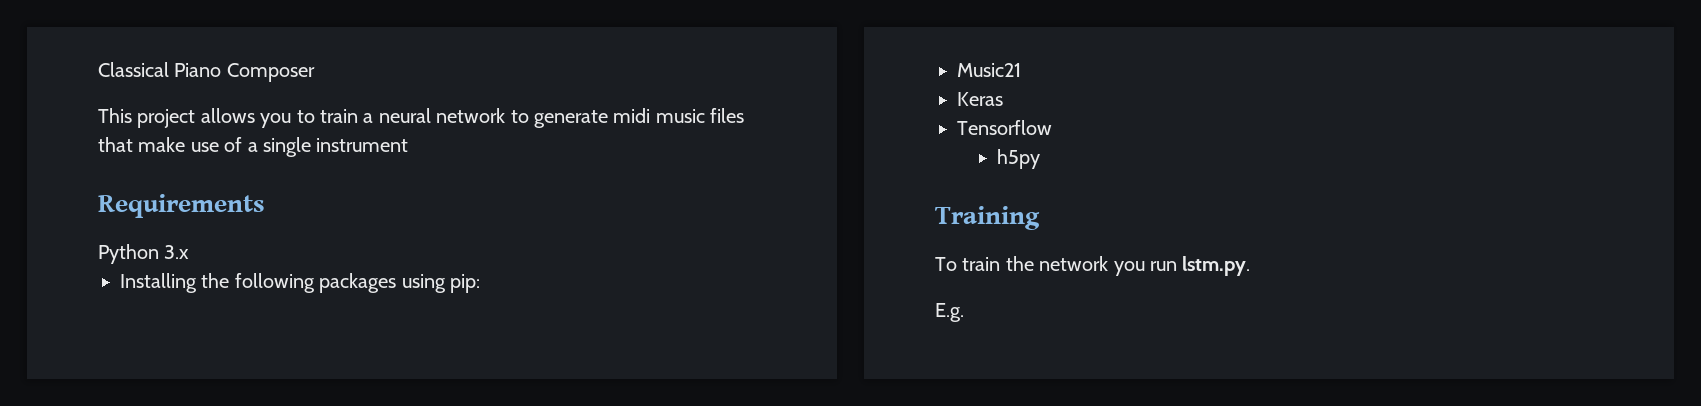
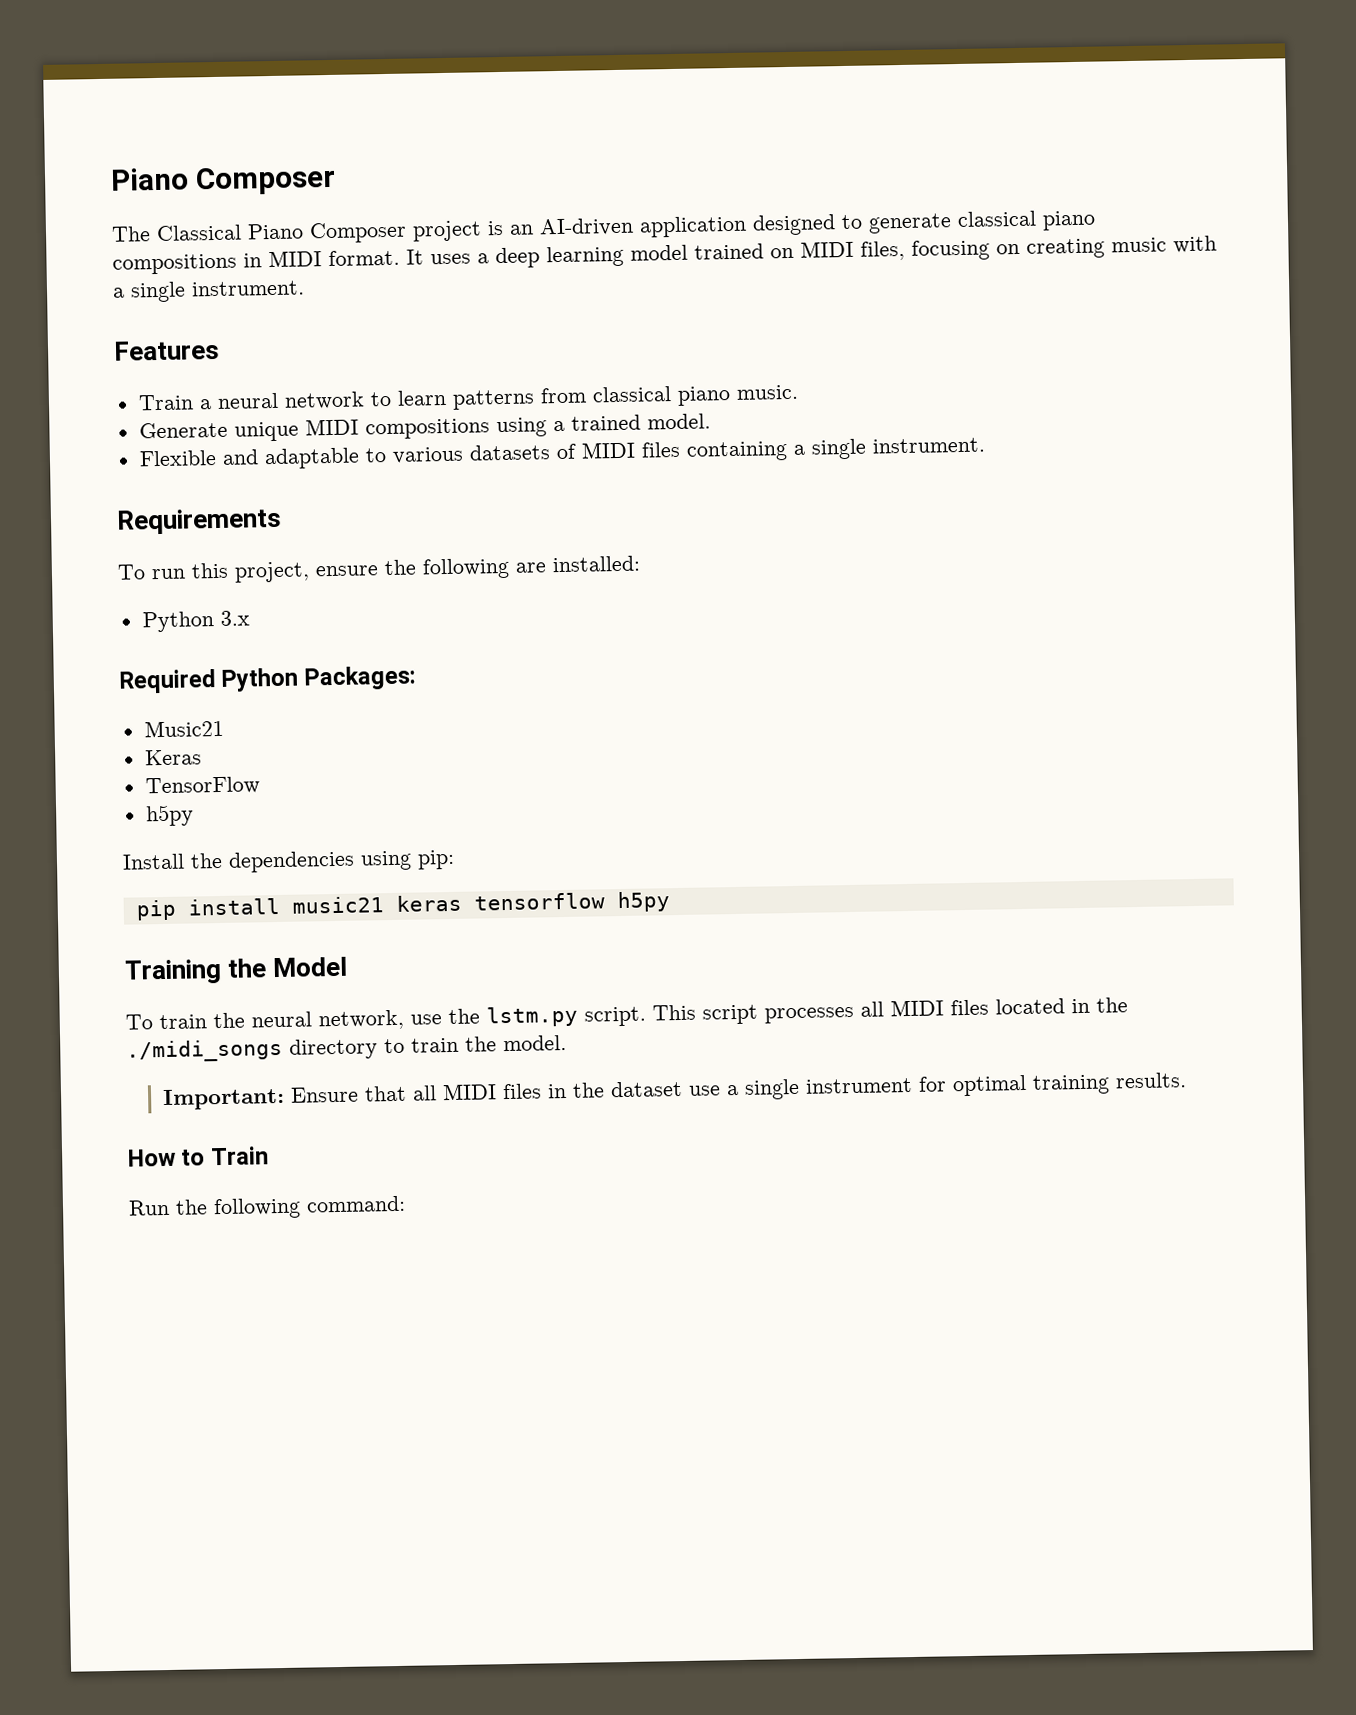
(98, 69) none -> [110,165,336,196] [111,226,151,242] Piano Composer // The
[98,108,745,128] [98,137,409,157] // This project allows you to train a neural network to generate midi music files that make use of a single instrument -> [412,210,1096,242] [112,235,1217,275] [112,280,305,303] [113,339,220,361] [137,384,799,411] [138,413,711,442] [138,437,985,470] project is an AI-driven application designed to generate classical piano compositions in MIDI format. It uses a deep learning model trained on MIDI files, focusing on creating music with a single instrument. // Features // Train a neural network to learn patterns from classical piano music. // Generate unique MIDI compositions using a trained model. // Flexible and adaptable to various datasets of MIDI files containing a single instrument.
[98,244,190,264] [120,273,480,293] Python 3.x // Installing the following packages using pip: -> [117,555,640,583] [141,610,250,633] [119,665,417,694] To run this project, ensure the following are installed: // Python 3.x // Required Python Packages:
[957,120,1052,135] [996,149,1040,169] Tensorflow // h5py -> [144,776,260,796] [145,804,194,827] [122,849,455,873] [135,891,670,921] TensorFlow // h5py // Install the dependencies using pip: // pip install music21 keras tensorflow h5py
(1040, 218) none -> [227,956,349,978] the Model
[1039,256,1251,276] [935,303,964,322] network you run lstm.py. // E.g. -> [251,997,1128,1031] [126,1034,567,1063] [162,1072,1188,1111] [128,1146,269,1167] [128,1195,406,1220] neural network, use the lstm.py script. This script processes all MIDI files located in the ./midi_songs directory to train the model. // Important: Ensure that all MIDI files in the dataset use a single instrument for optimal training results. // How to Train // Run the following command:

